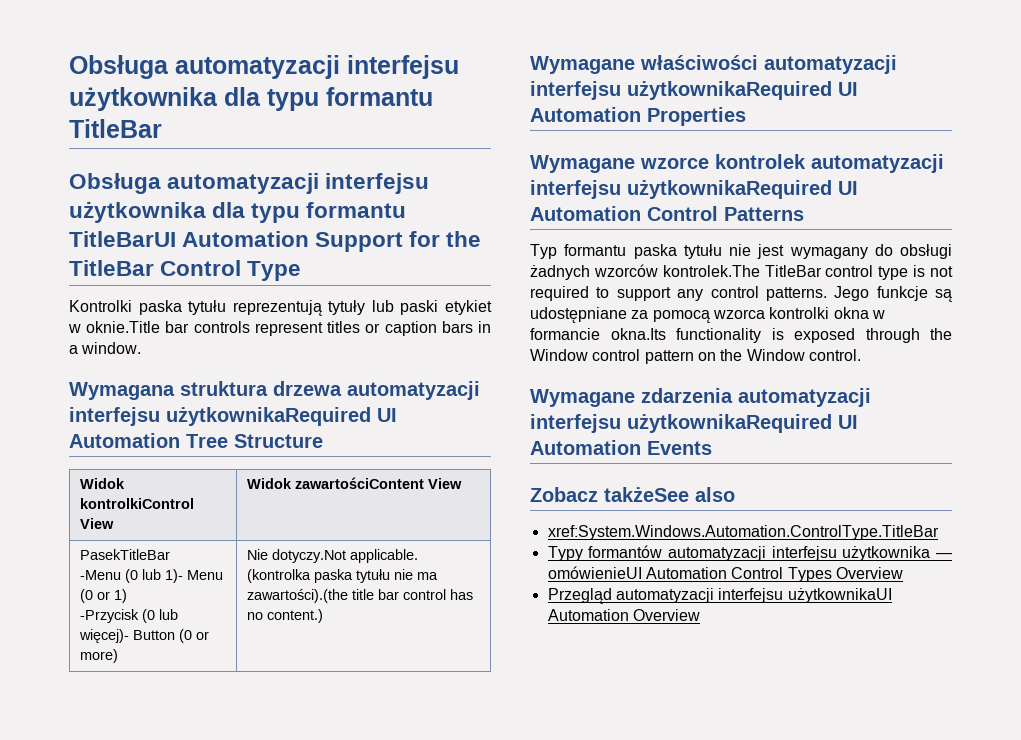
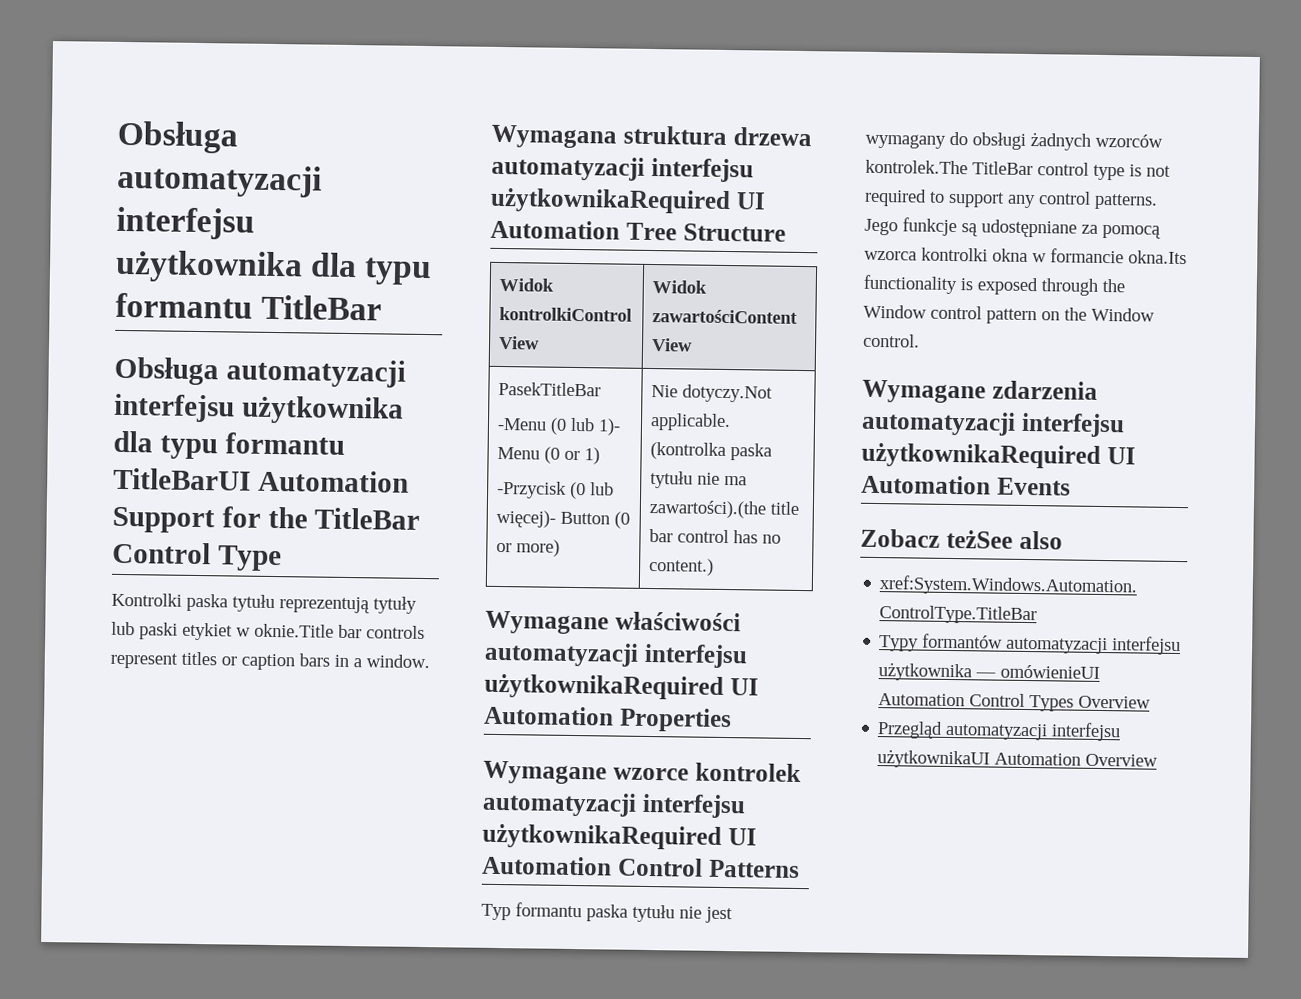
[604,487,689,502] takżeSee -> [945,529,1013,549] teżSee

